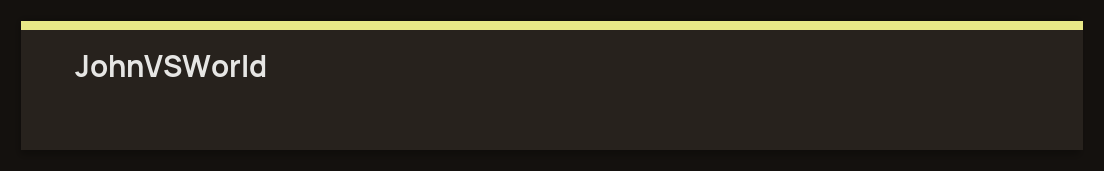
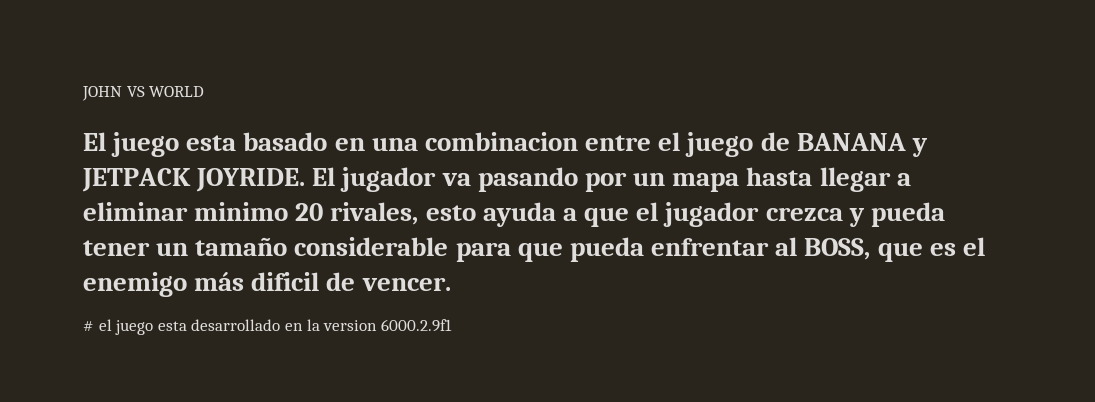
[75,55,267,77] JohnVSWorld -> [82,86,205,101] [83,132,928,157] [82,167,911,192] [83,202,945,227] [83,237,985,262] [83,272,451,297] [83,319,452,335] JOHN VS WORLD // El juego esta basado en una combinacion entre el juego de BANANA y JETPACK JOYRIDE. El jugador va pasando por un mapa hasta llegar a eliminar minimo 20 rivales, esto ayuda a que el jugador crezca y pueda tener un tamaño considerable para que pueda enfrentar al BOSS, que es el enemigo más dificil de vencer. // # el juego esta desarrollado en la version 6000.2.9f1

